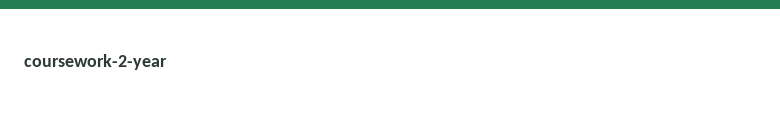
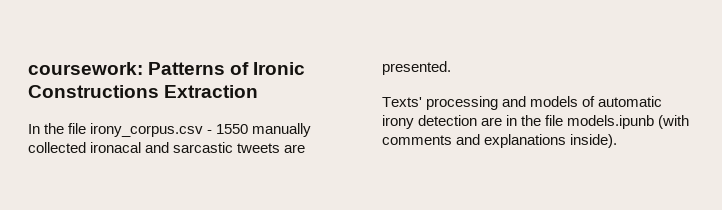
[24,54,167,70] coursework-2-year -> [28,62,306,75] [28,85,259,98] [28,123,312,137] [28,142,306,153] [382,61,451,75] [382,96,663,110] [382,115,690,129] [382,134,618,148] coursework: Patterns of Ironic Constructions Extraction // In the file irony_corpus.csv - 1550 manually collected ironacal and sarcastic tweets are presented. // Texts' processing and models of automatic irony detection are in the file models.ipunb (with comments and explanations inside).

